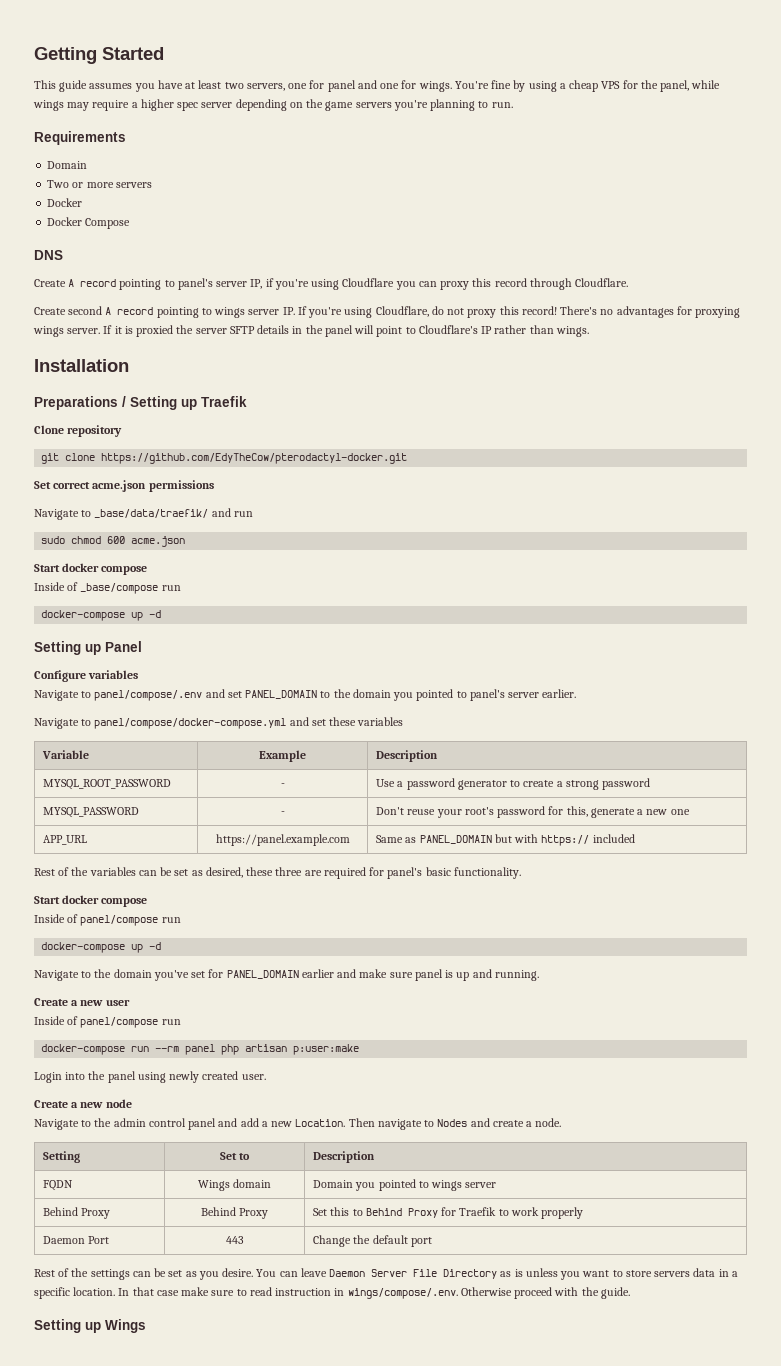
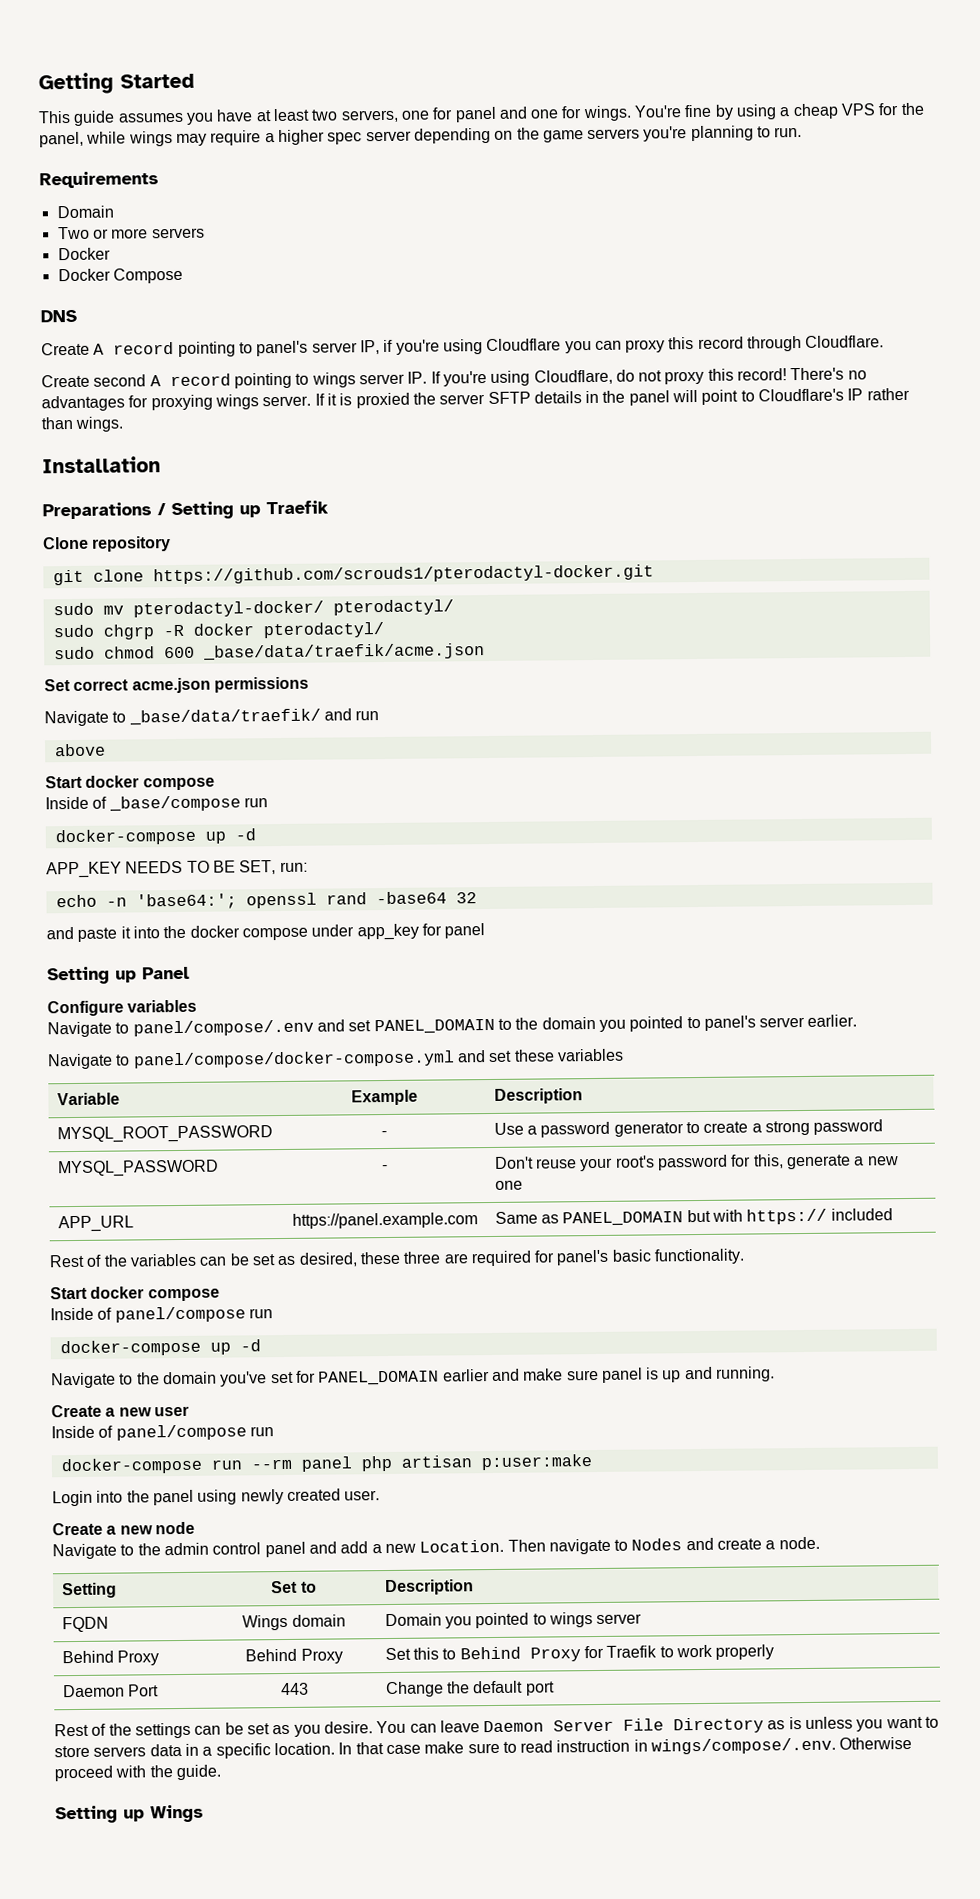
[101,453,408,464] https://github.com/EdyTheCow/pterodactyl-docker.git -> [152,564,654,585] [52,599,454,618] [52,622,384,640] [53,643,485,661] https://github.com/scrouds1/pterodactyl-docker.git // sudo mv pterodactyl-docker/ pterodactyl/ // sudo chgrp -R docker pterodactyl/ // sudo chmod 600 _base/data/traefik/acme.json
[41,536,186,547] sudo chmod 600 acme.json -> [54,743,106,757] above
(162, 614) none -> [46,860,308,879] [55,891,477,910] [46,923,486,942] // APP_KEY NEEDS TO BE SET, run: // echo -n 'base64:'; openssl rand -base64 32 // and paste it into the docker compose under app_key for panel

